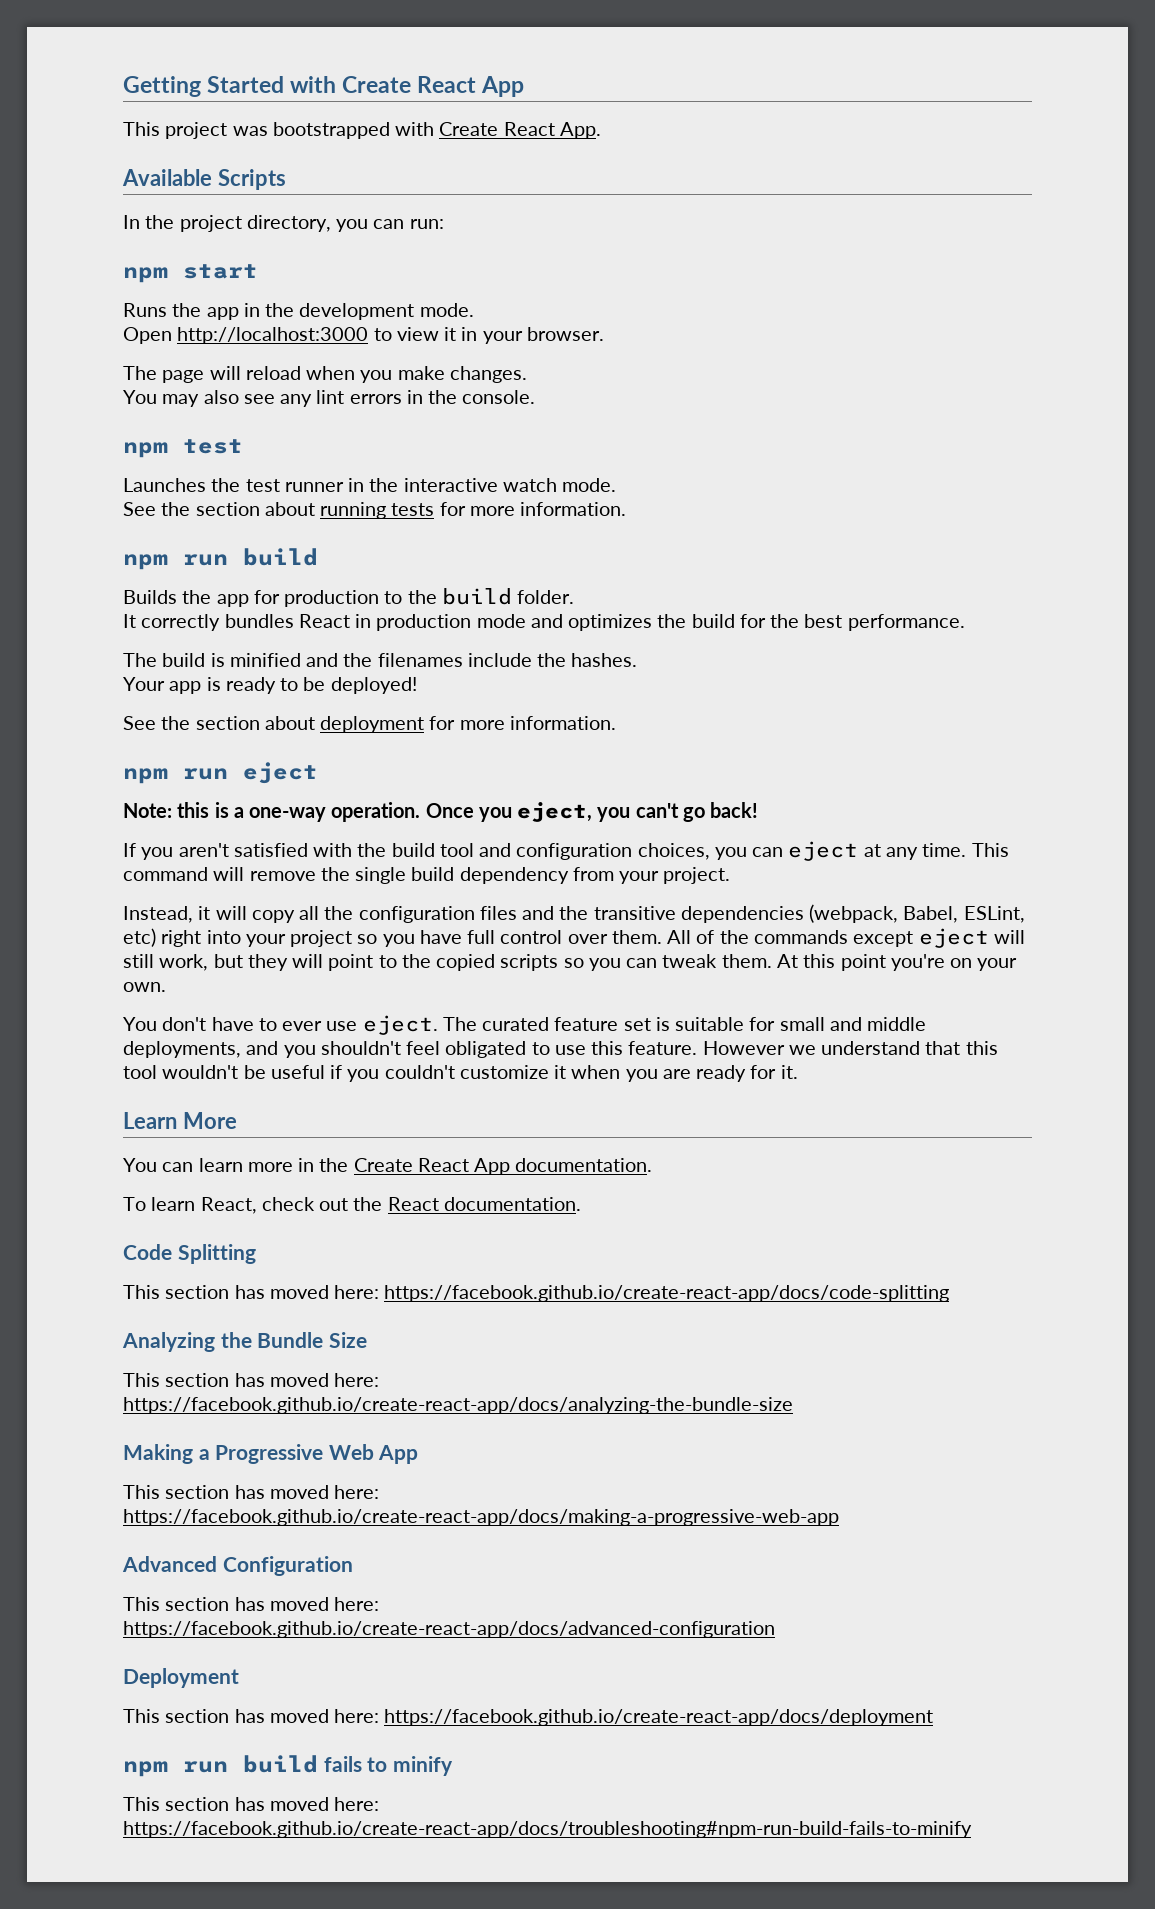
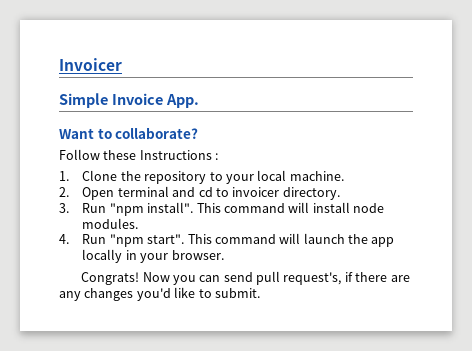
[123,76,525,97] [123,122,601,139] [122,169,286,190] [123,215,444,232] [123,264,258,283] [123,303,474,320] [123,327,604,344] [123,366,527,383] [123,390,536,407] [123,439,243,458] [123,478,617,492] [123,502,627,519] [123,548,318,570] [123,588,575,607] [123,614,965,631] [123,653,638,667] [123,677,417,694] [123,716,616,733] [123,762,318,784] [123,802,759,822] [123,841,1009,861] [123,867,731,884] [123,904,1025,923] [123,928,1025,948] [123,954,1018,971] [123,982,166,992] [123,1015,927,1035] [123,1041,998,1058] [123,1065,798,1082] [123,1112,237,1129] [123,1158,653,1175] [123,1197,581,1214] [123,1244,256,1264] [123,1285,950,1302] [122,1332,367,1352] [123,1373,380,1387] [123,1397,793,1414] [123,1444,419,1464] [123,1485,380,1499] [123,1509,839,1526] [122,1556,353,1576] [123,1597,380,1611] [123,1621,775,1638] [123,1668,239,1688] [123,1709,934,1726] [123,1755,453,1777] [123,1797,380,1811] [123,1821,972,1838] Getting Started with Create React App // This project was bootstrapped with Create React App. // Available Scripts // In the project directory, you can run: // npm start // Runs the app in the development mode. // Open http://localhost:3000 to view it in your browser. // The page will reload when you make changes. // You may also see any lint errors in the console. // npm test // Launches the test runner in the interactive watch mode. // See the section about running tests for more information. // npm run build // Builds the app for production to the build folder. // It correctly bundles React in production mode and optimizes the build for the best performance. // The build is minified and the filenames include the hashes. // Your app is ready to be deployed! // See the section about deployment for more information. // npm run eject // Note: this is a one-way operation. Once you eject, you can't go back! // If you aren't satisfied with the build tool and configuration choices, you can eject at any time. This command will remove the single build dependency from your project. // Instead, it will copy all the configuration files and the transitive dependencies (webpack, Babel, ESLint, etc) right into your project so you have full control over them. All of the commands except eject will still work, but they will point to the copied scripts so you can tweak them. At this point you're on your own. // You don't have to ever use eject. The curated feature set is suitable for small and middle deployments, and you shouldn't feel obligated to use this feature. However we understand that this tool wouldn't be useful if you couldn't customize it when you are ready for it. // Learn More // You can learn more in the Create React App documentation. // To learn React, check out the React documentation. // Code Splitting // This section has moved here: https://facebook.github.io/create-react-app/docs/code-splitting // Analyzing the Bundle Size // This section has moved here: https://facebook.github.io/create-react-app/docs/analyzing-the-bundle-size // Making a Progressive Web App // This section has moved here: https://facebook.github.io/create-react-app/docs/making-a-progressive-web-app // Advanced Configuration // This section has moved here: https://facebook.github.io/create-react-app/docs/advanced-configuration // Deployment // This section has moved here: https://facebook.github.io/create-react-app/docs/deployment // npm run build fails to minify // This section has moved here: https://facebook.github.io/create-react-app/docs/troubleshooting#npm-run-build-fails-to-minify -> [59,58,122,71] [59,93,199,108] [59,127,199,139] [59,149,219,160] [59,170,344,184] [59,186,340,200] [59,202,384,216] [82,218,139,229] [59,233,395,247] [82,249,224,263] [81,271,410,285] [59,287,260,301] Invoicer // Simple Invoice App. // Want to collaborate? // Follow these Instructions : // 1. Clone the repository to your local machine. // 2. Open terminal and cd to invoicer directory. // 3. Run "npm install". This command will install node modules. // 4. Run "npm start". This command will launch the app locally in your browser. // Congrats! Now you can send pull request's, if there are any changes you'd like to submit.

